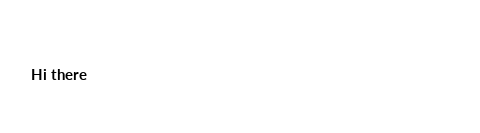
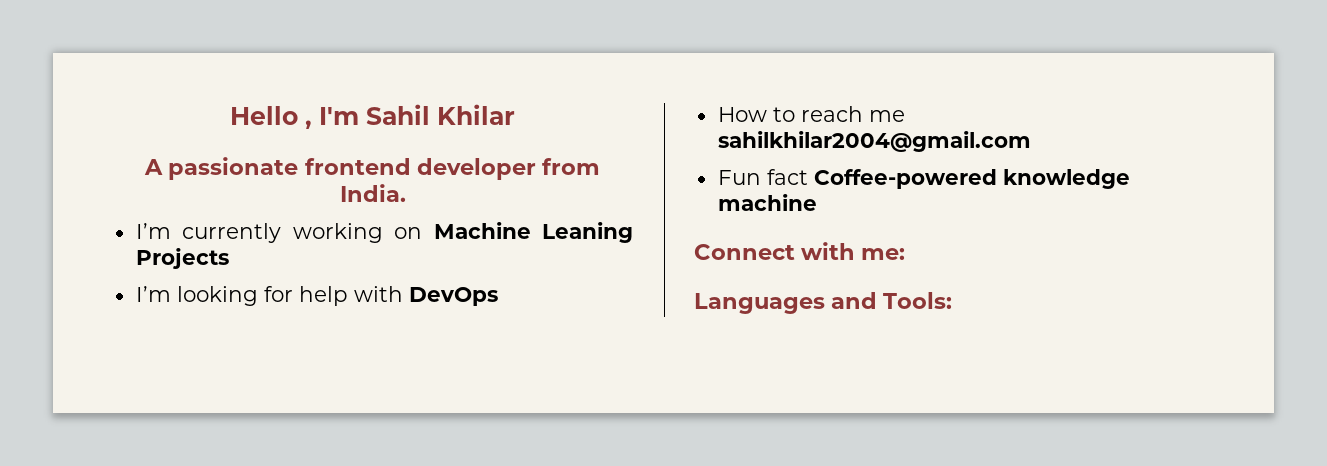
[31,69,87,80] Hi there -> [230,104,515,129] [144,157,600,180] [339,184,406,202] [135,222,634,243] [135,248,229,269] [135,286,498,306] [717,106,905,122] [717,131,1031,152] [717,169,1130,189] [717,194,817,211] [694,242,906,260] [694,292,953,314] Hello , I'm Sahil Khilar // A passionate frontend developer from India. // I’m currently working on Machine Leaning Projects // I’m looking for help with DevOps // How to reach me sahilkhilar2004@gmail.com // Fun fact Coffee-powered knowledge machine // Connect with me: // Languages and Tools:

